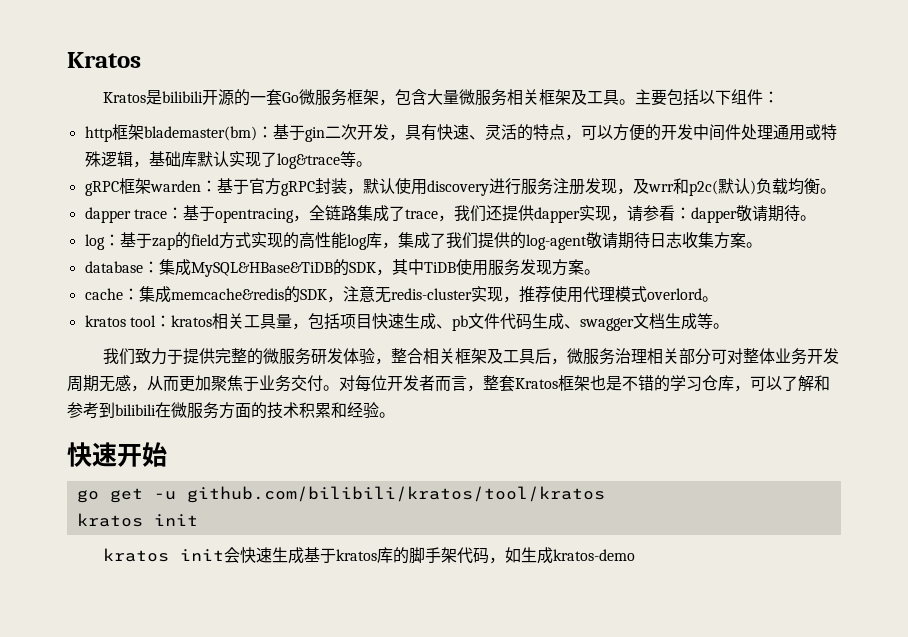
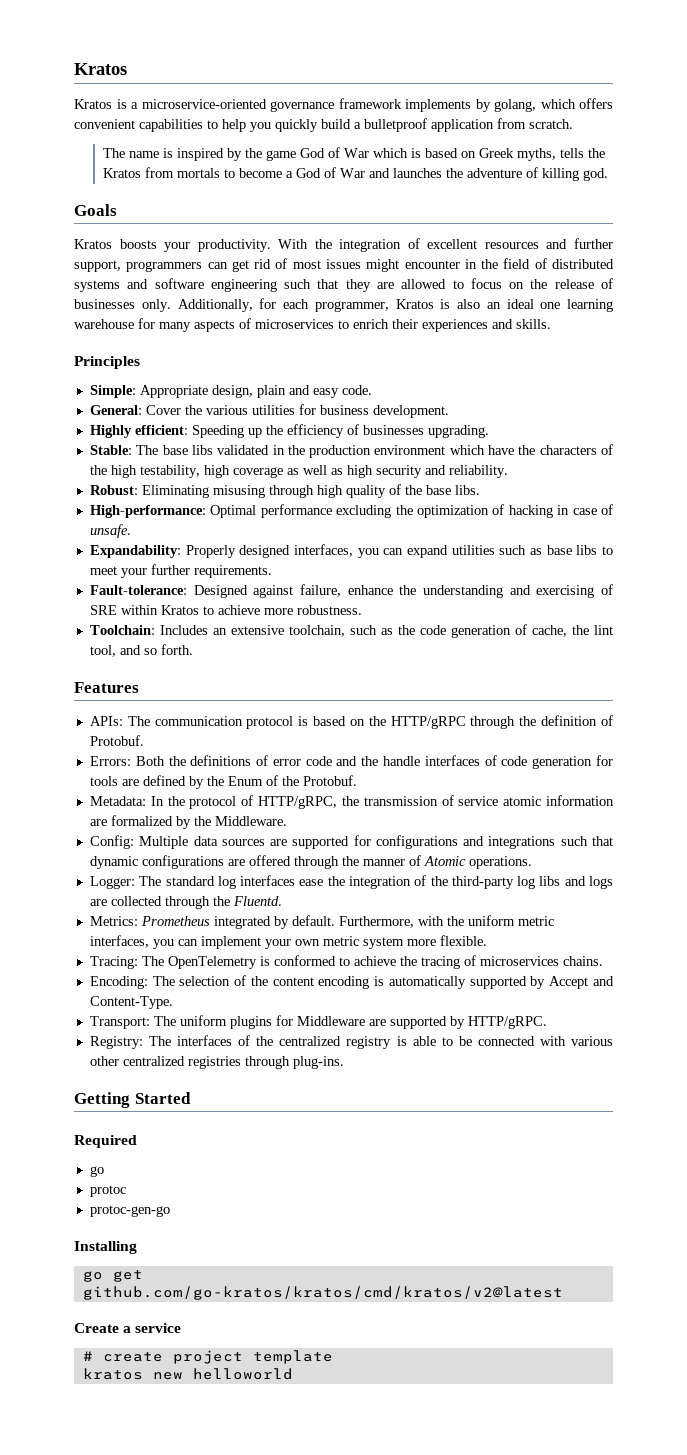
[145,89,779,106] [84,124,837,142] [84,151,372,169] [84,178,836,196] [84,205,816,223] [84,232,762,250] [84,259,600,277] [84,286,718,303] [84,313,729,331] [102,348,839,365] [67,375,830,392] [67,402,395,419] [67,442,167,467] [76,486,605,503] [76,513,198,527] [102,547,635,564] 是bilibili开源的一套Go微服务框架，包含大量微服务相关框架及工具。主要包括以下组件： // http框架blademaster(bm)：基于gin二次开发，具有快速、灵活的特点，可以方便的开发中间件处理通用或特殊逻辑，基础库默认实现了log&trace等。 // gRPC框架warden：基于官方gRPC封装，默认使用discovery进行服务注册发现，及wrr和p2c(默认)负载均衡。 // dapper trace：基于opentracing，全链路集成了trace，我们还提供dapper实现，请参看：dapper敬请期待。 // log：基于zap的field方式实现的高性能log库，集成了我们提供的log-agent敬请期待日志收集方案。 // database：集成MySQL&HBase&TiDB的SDK，其中TiDB使用服务发现方案。 // cache：集成memcache&redis的SDK，注意无redis-cluster实现，推荐使用代理模式overlord。 // kratos tool：kratos相关工具量，包括项目快速生成、pb文件代码生成、swagger文档生成等。 // 我们致力于提供完整的微服务研发体验，整合相关框架及工具后，微服务治理相关部分可对整体业务开发周期无感，从而更加聚焦于业务交付。对每位开发者而言，整套Kratos框架也是不错的学习仓库，可以了解和参考到bilibili在微服务方面的技术积累和经验。 // 快速开始 // go get -u github.com/bilibili/kratos/tool/kratos // kratos init // kratos init会快速生成基于kratos库的脚手架代码，如生成kratos-demo -> [116,98,613,112] [74,118,573,132] [102,147,605,161] [102,167,608,181] [74,204,117,216] [74,238,613,252] [74,258,614,272] [74,278,613,292] [74,298,613,312] [74,318,551,332] [74,356,140,369] [89,385,372,398] [89,404,449,418] [89,424,489,438] [89,444,613,458] [89,465,508,478] [89,484,480,498] [89,504,613,518] [89,524,131,538] [89,544,614,558] [89,564,272,578] [89,584,613,598] [89,605,362,615] [89,624,613,638] [89,644,193,657] [74,682,139,693] [89,715,613,729] [89,735,144,746] [89,755,613,769] [89,775,357,789] [89,795,614,809] [89,815,287,829] [89,835,613,849] [89,855,532,869] [89,875,613,889] [89,896,282,909] [89,915,554,929] [89,935,487,949] [89,955,603,969] [89,975,614,989] [89,996,173,1009] [89,1015,547,1029] [89,1035,614,1049] [89,1056,344,1069] [74,1092,191,1108] [74,1135,137,1148] [89,1166,104,1177] [89,1185,126,1197] [89,1205,170,1217] [74,1241,137,1254] [82,1270,143,1282] [82,1286,563,1300] [74,1323,182,1333] [82,1350,333,1364] [82,1368,293,1380] is a microservice-oriented governance framework implements by golang, which offers convenient capabilities to help you quickly build a bulletproof application from scratch. // The name is inspired by the game God of War which is based on Greek myths, tells the Kratos from mortals to become a God of War and launches the adventure of killing god. // Goals // Kratos boosts your productivity. With the integration of excellent resources and further support, programmers can get rid of most issues might encounter in the field of distributed systems and software engineering such that they are allowed to focus on the release of businesses only. Additionally, for each programmer, Kratos is also an ideal one learning warehouse for many aspects of microservices to enrich their experiences and skills. // Principles // Simple: Appropriate design, plain and easy code. // General: Cover the various utilities for business development. // Highly efficient: Speeding up the efficiency of businesses upgrading. // Stable: The base libs validated in the production environment which have the characters of the high testability, high coverage as well as high security and reliability. // Robust: Eliminating misusing through high quality of the base libs. // High-performance: Optimal performance excluding the optimization of hacking in case of unsafe. // Expandability: Properly designed interfaces, you can expand utilities such as base libs to meet your further requirements. // Fault-tolerance: Designed against failure, enhance the understanding and exercising of SRE within Kratos to achieve more robustness. // Toolchain: Includes an extensive toolchain, such as the code generation of cache, the lint tool, and so forth. // Features // APIs: The communication protocol is based on the HTTP/gRPC through the definition of Protobuf. // Errors: Both the definitions of error code and the handle interfaces of code generation for tools are defined by the Enum of the Protobuf. // Metadata: In the protocol of HTTP/gRPC, the transmission of service atomic information are formalized by the Middleware. // Config: Multiple data sources are supported for configurations and integrations such that dynamic configurations are offered through the manner of Atomic operations. // Logger: The standard log interfaces ease the integration of the third-party log libs and logs are collected through the Fluentd. // Metrics: Prometheus integrated by default. Furthermore, with the uniform metric interfaces, you can implement your own metric system more flexible. // Tracing: The OpenTelemetry is conformed to achieve the tracing of microservices chains. // Encoding: The selection of the content encoding is automatically supported by Accept and Content-Type. // Transport: The uniform plugins for Middleware are supported by HTTP/gRPC. // Registry: The interfaces of the centralized registry is able to be connected with various other centralized registries through plug-ins. // Getting Started // Required // go // protoc // protoc-gen-go // Installing // go get github.com/go-kratos/kratos/cmd/kratos/v2@latest // Create a service // # create project template // kratos new helloworld

